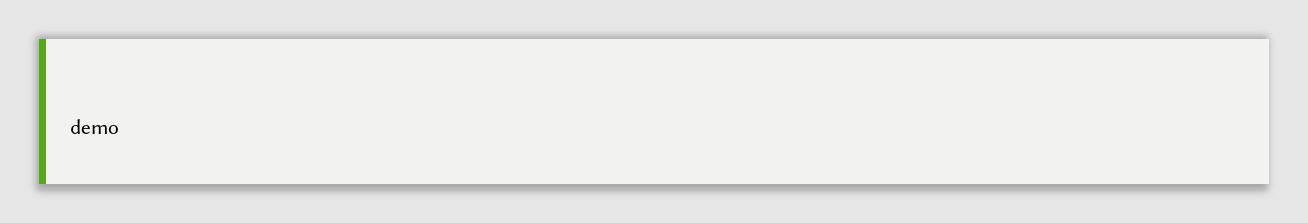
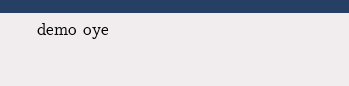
(119, 126) none -> [83,27,109,39] oye

